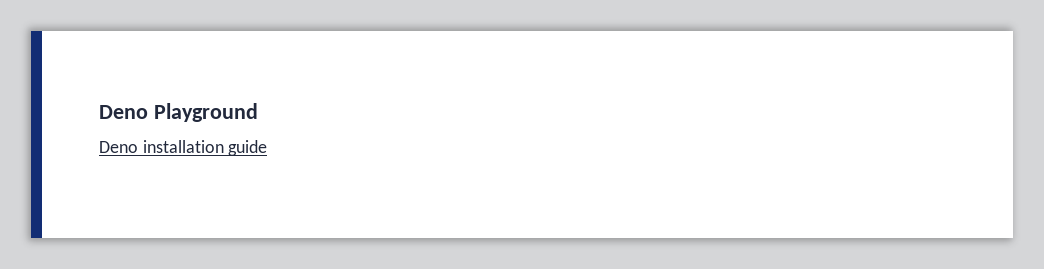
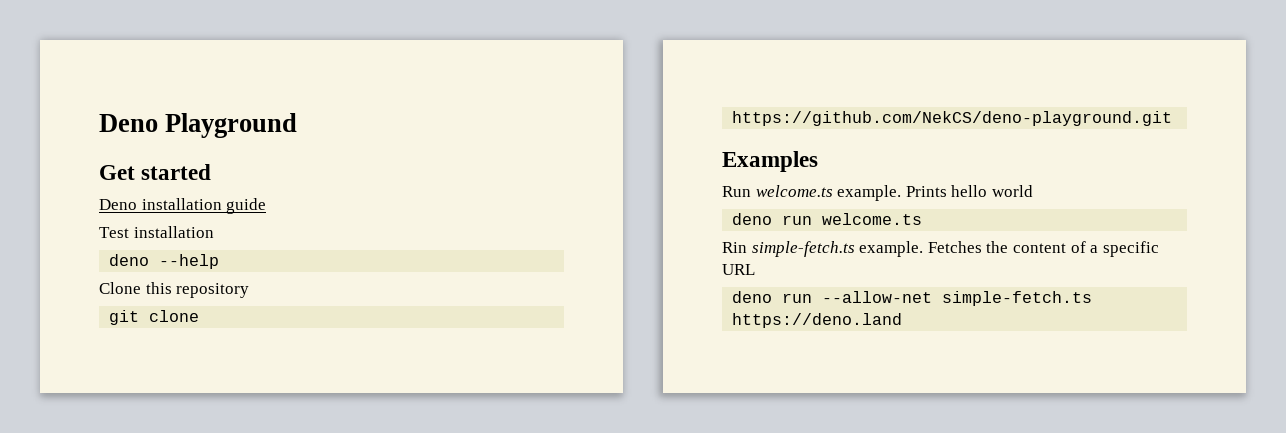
(258, 112) none -> [99,164,212,180] // Get started
(268, 148) none -> [99,226,214,238] [109,254,220,269] [99,282,250,298] [109,310,200,325] [732,111,1173,126] [722,151,818,172] [722,185,1033,201] [732,213,923,225] [722,241,1159,257] [722,264,755,275] [732,291,1093,306] [732,313,903,328] // Test installation // deno --help // Clone this repository // git clone https://github.com/NekCS/deno-playground.git // Examples // Run welcome.ts example. Prints hello world // deno run welcome.ts // Rin simple-fetch.ts example. Fetches the content of a specific URL // deno run --allow-net simple-fetch.ts https://deno.land

